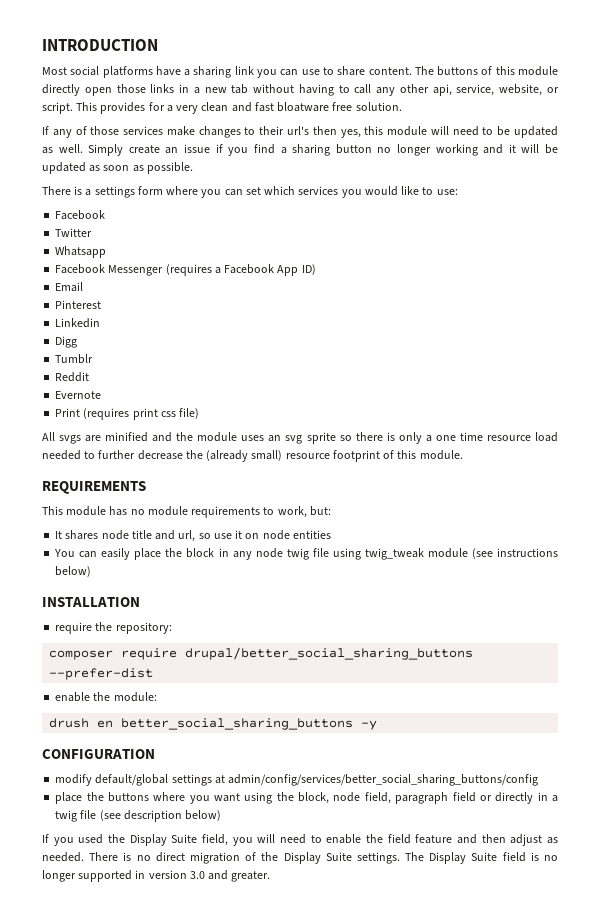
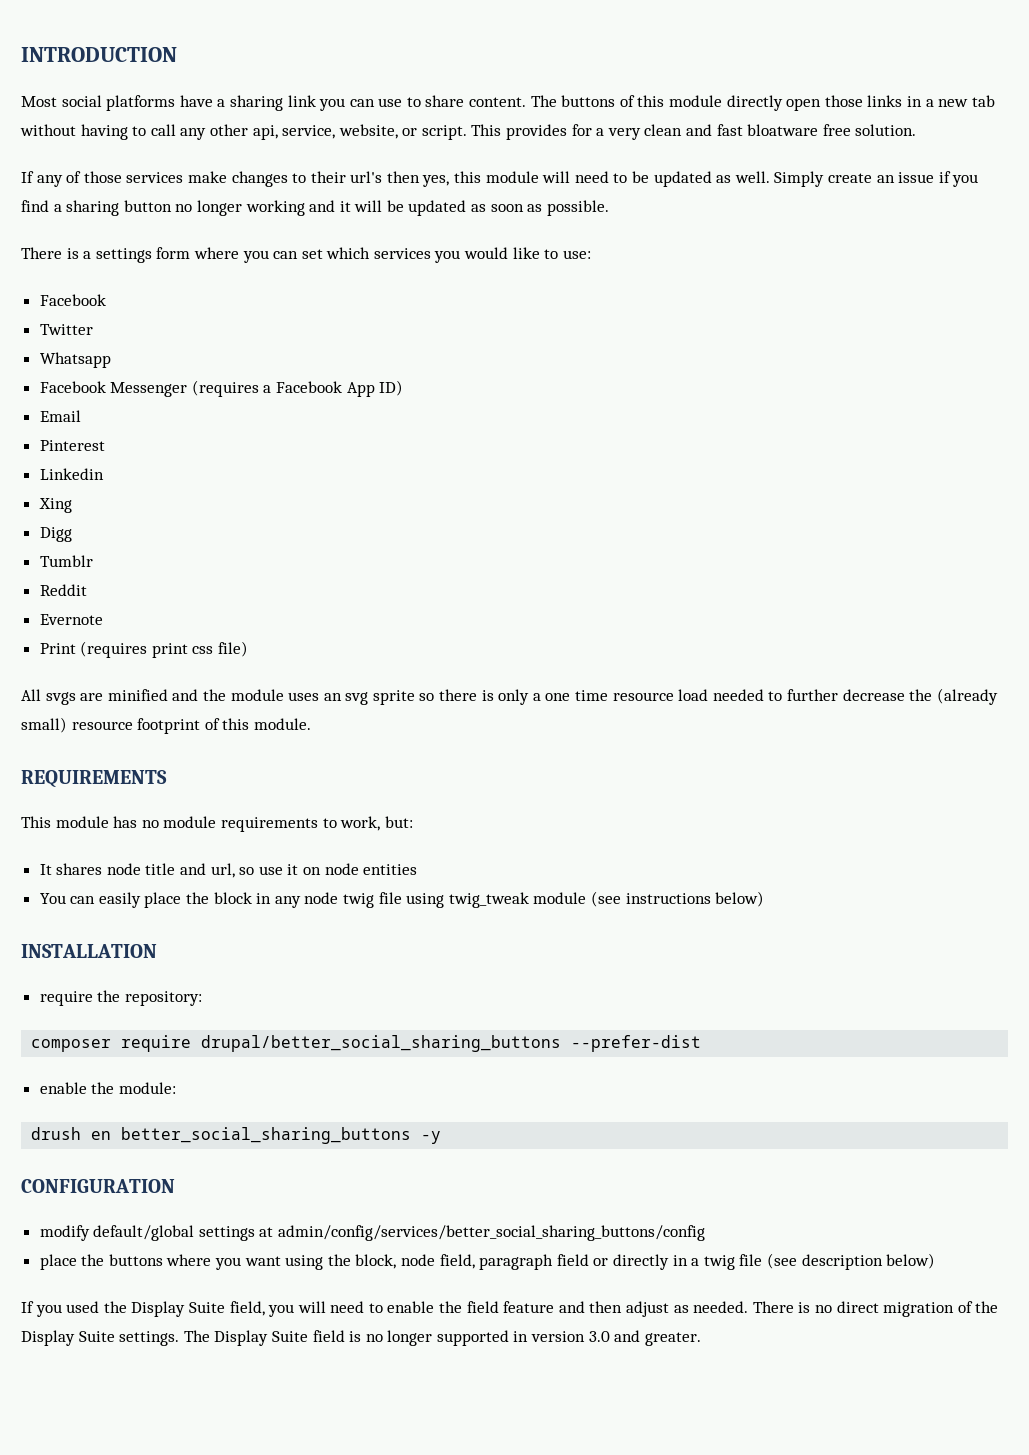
(101, 323) none -> [38,498,72,513] // Xing

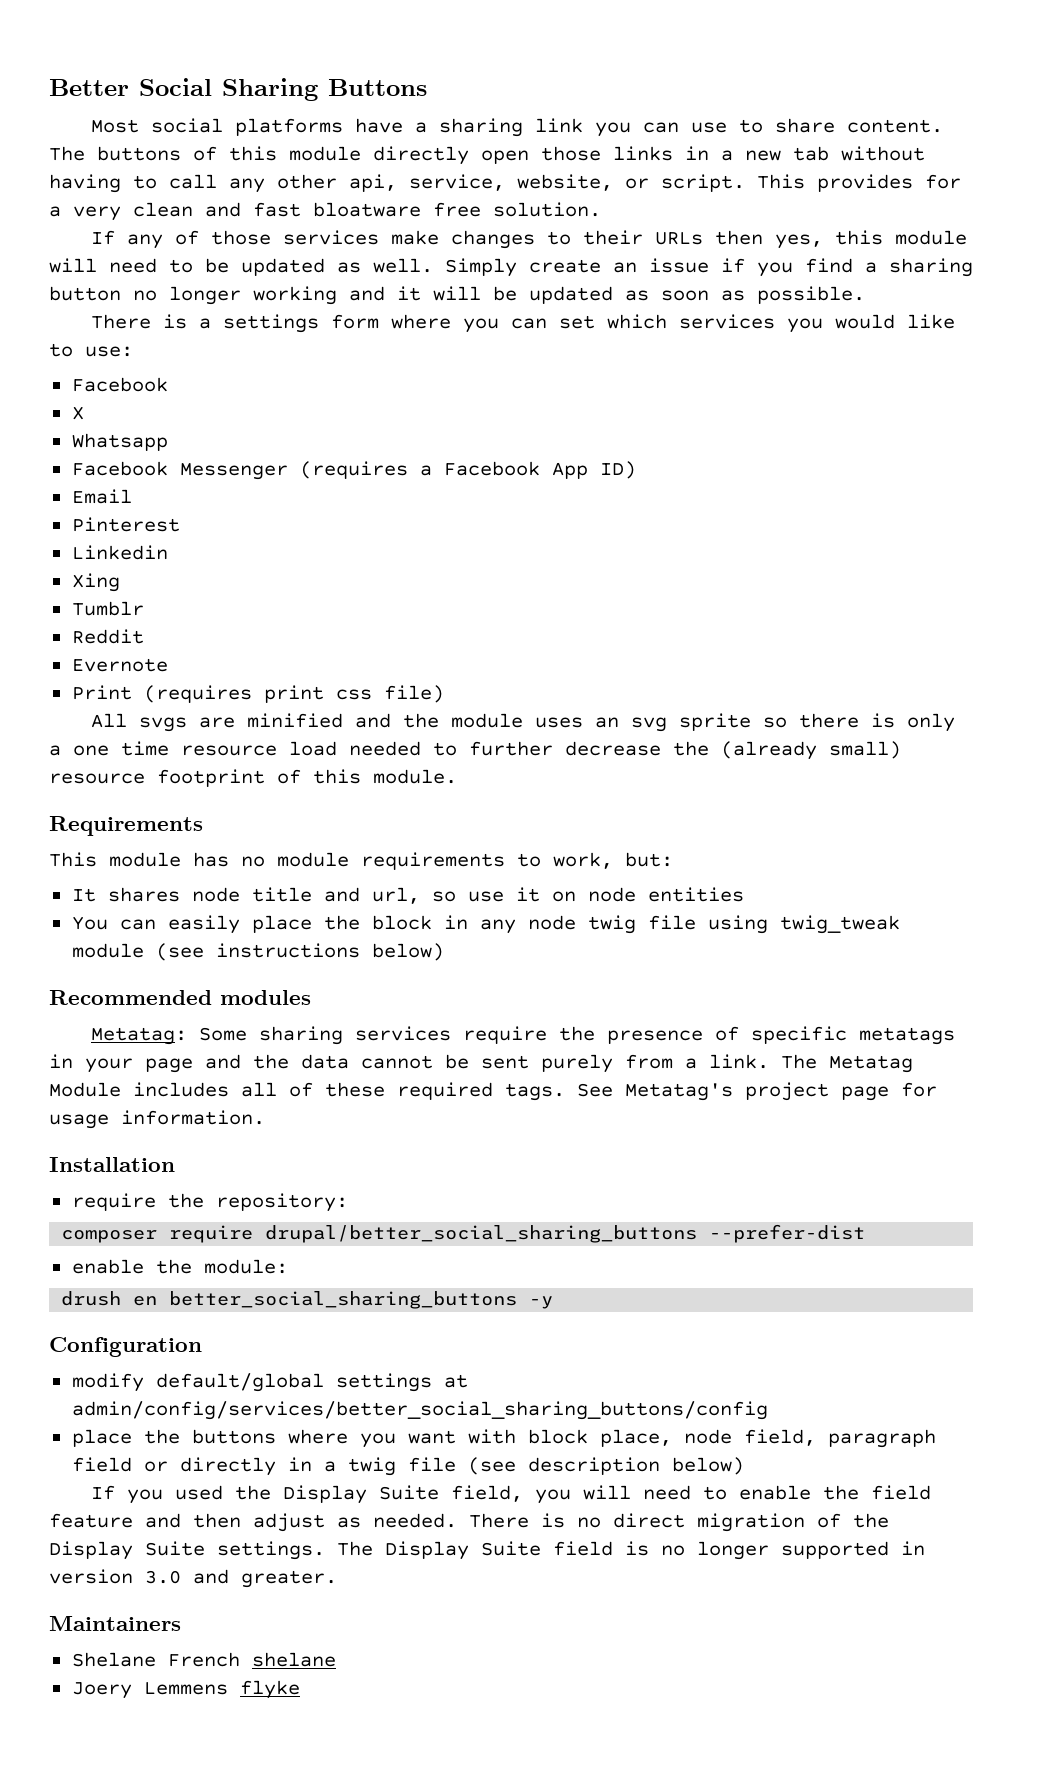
[21,47,177,62] INTRODUCTION -> [49,78,427,101] Better Social Sharing Buttons
[350,171,383,183] url's -> [654,232,703,245] URLs
[39,324,93,335] Twitter -> [71,406,84,420] X
[39,527,72,542] // Digg -> (120, 582) none
[21,770,167,788] REQUIREMENTS -> [49,816,203,836] Requirements
[21,944,157,958] INSTALLATION -> [49,990,311,1005] [90,1026,955,1045] [49,1054,913,1073] [49,1082,937,1101] [49,1110,265,1129] [49,1157,175,1172] Recommended modules // Metatag: Some sharing services require the presence of specific metatags in your page and the data cannot be sent purely from a link. The Metatag Module includes all of these required tags. See Metatag's project page for usage information. // Installation
[21,1179,175,1193] CONFIGURATION -> [49,1337,202,1357] Configuration
[285,1254,397,1270] using the block, -> [467,1429,672,1447] with block place,
(701, 1339) none -> [49,1616,181,1631] [71,1652,336,1667] [71,1680,300,1699] // Maintainers // Shelane French shelane // Joery Lemmens flyke

